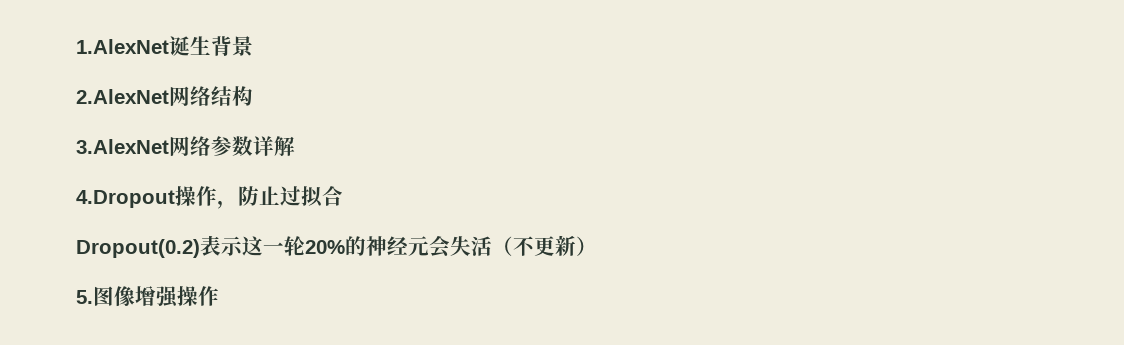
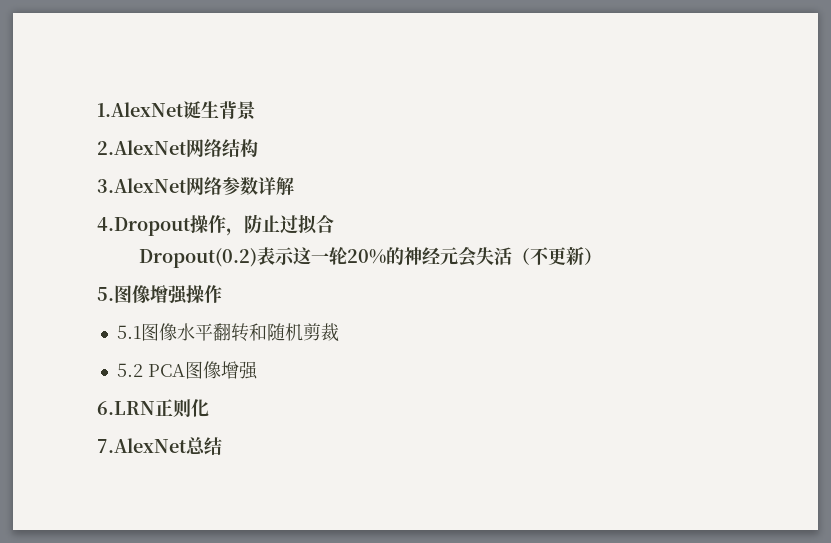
(219, 296) none -> [116,323,339,342] [116,361,258,380] [97,399,209,418] [97,437,222,456] // 5.1图像水平翻转和随机剪裁 // 5.2 PCA图像增强 // 6.LRN正则化 // 7.AlexNet总结

